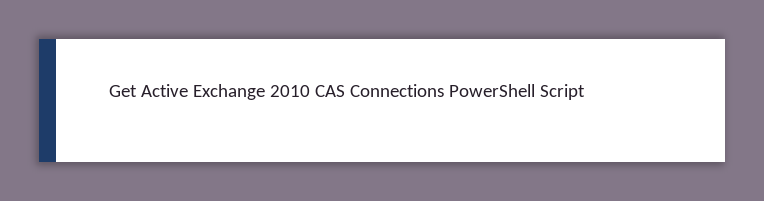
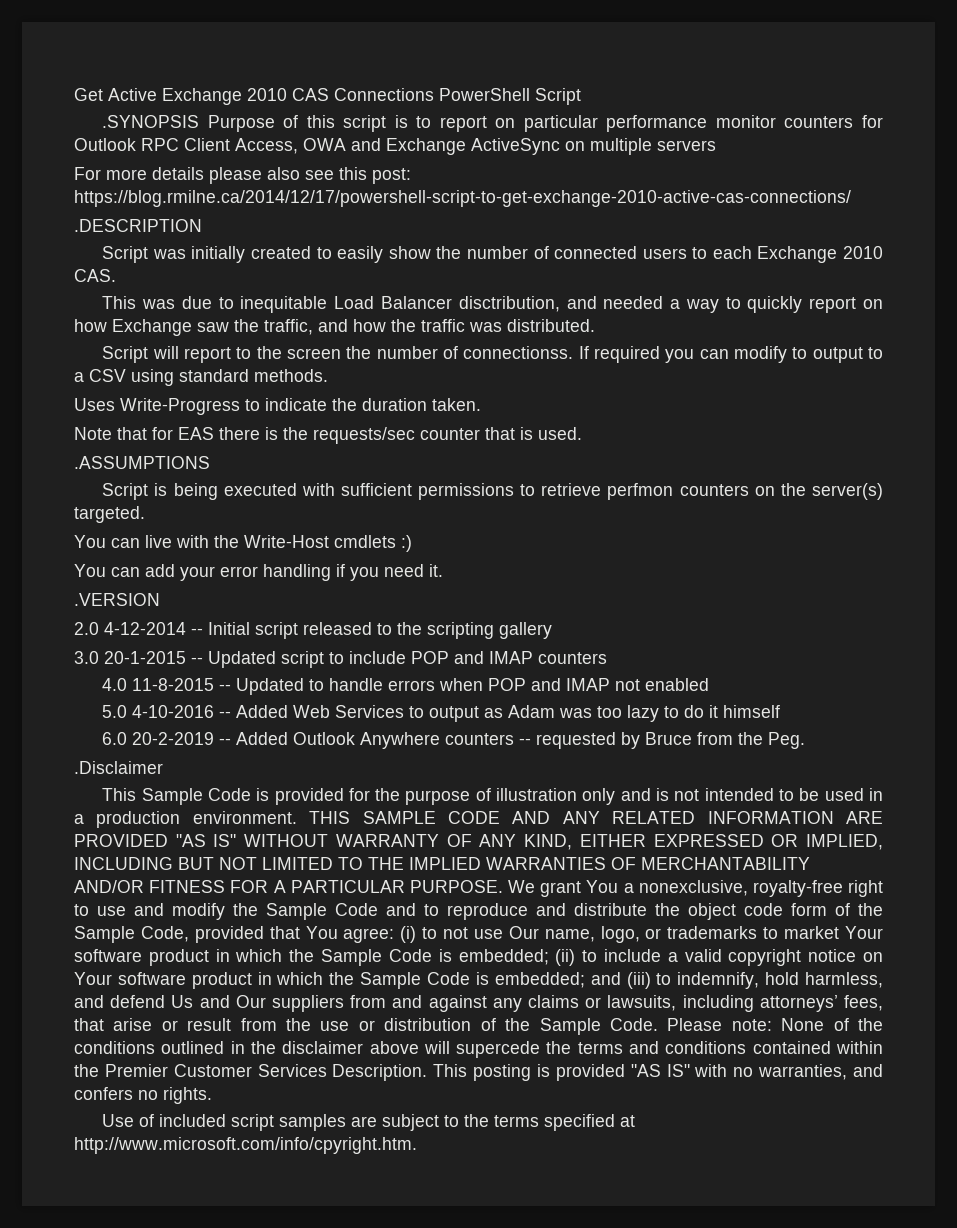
(585, 92) none -> [102,115,884,132] [74,138,716,155] [74,167,411,184] [74,190,851,207] [74,219,202,232] [102,246,884,263] [74,269,116,282] [102,296,883,313] [74,319,595,336] [102,346,883,363] [74,369,328,386] [74,398,481,415] [74,427,582,444] [74,456,210,469] [102,483,884,500] [74,506,145,523] [74,535,412,552] [74,564,443,581] [74,593,160,606] [74,622,552,639] [74,651,607,668] [102,678,710,695] [102,705,781,722] [102,732,806,749] [74,761,163,774] [102,788,883,805] [74,811,883,828] [74,834,884,850] [74,857,810,870] [74,880,883,897] [74,903,883,920] [74,926,883,943] [74,949,883,966] [74,972,884,989] [74,995,884,1012] [74,1018,883,1035] [74,1041,883,1058] [74,1064,884,1081] [74,1087,212,1104] [102,1114,636,1131] [74,1137,417,1154] // .SYNOPSIS Purpose of this script is to report on particular performance monitor counters for Outlook RPC Client Access, OWA and Exchange ActiveSync on multiple servers // For more details please also see this post: https://blog.rmilne.ca/2014/12/17/powershell-script-to-get-exchange-2010-active-cas-connections/ // .DESCRIPTION // Script was initially created to easily show the number of connected users to each Exchange 2010 CAS. // This was due to inequitable Load Balancer disctribution, and needed a way to quickly report on how Exchange saw the traffic, and how the traffic was distributed. // Script will report to the screen the number of connectionss. If required you can modify to output to a CSV using standard methods. // Uses Write-Progress to indicate the duration taken. // Note that for EAS there is the requests/sec counter that is used. // .ASSUMPTIONS // Script is being executed with sufficient permissions to retrieve perfmon counters on the server(s) targeted. // You can live with the Write-Host cmdlets :) // You can add your error handling if you need it. // .VERSION // 2.0 4-12-2014 -- Initial script released to the scripting gallery // 3.0 20-1-2015 -- Updated script to include POP and IMAP counters // 4.0 11-8-2015 -- Updated to handle errors when POP and IMAP not enabled // 5.0 4-10-2016 -- Added Web Services to output as Adam was too lazy to do it himself // 6.0 20-2-2019 -- Added Outlook Anywhere counters -- requested by Bruce from the Peg. // .Disclaimer // This Sample Code is provided for the purpose of illustration only and is not intended to be used in a production environment. THIS SAMPLE CODE AND ANY RELATED INFORMATION ARE PROVIDED "AS IS" WITHOUT WARRANTY OF ANY KIND, EITHER EXPRESSED OR IMPLIED, INCLUDING BUT NOT LIMITED TO THE IMPLIED WARRANTIES OF MERCHANTABILITY AND/OR FITNESS FOR A PARTICULAR PURPOSE. We grant You a nonexclusive, royalty-free right to use and modify the Sample Code and to reproduce and distribute the object code form of the Sample Code, provided that You agree: (i) to not use Our name, logo, or trademarks to market Your software product in which the Sample Code is embedded; (ii) to include a valid copyright notice on Your software product in which the Sample Code is embedded; and (iii) to indemnify, hold harmless, and defend Us and Our suppliers from and against any claims or lawsuits, including attorneys’ fees, that arise or result from the use or distribution of the Sample Code. Please note: None of the conditions outlined in the disclaimer above will supercede the terms and conditions contained within the Premier Customer Services Description. This posting is provided "AS IS" with no warranties, and confers no rights. // Use of included script samples are subject to the terms specified at http://www.microsoft.com/info/cpyright.htm.

